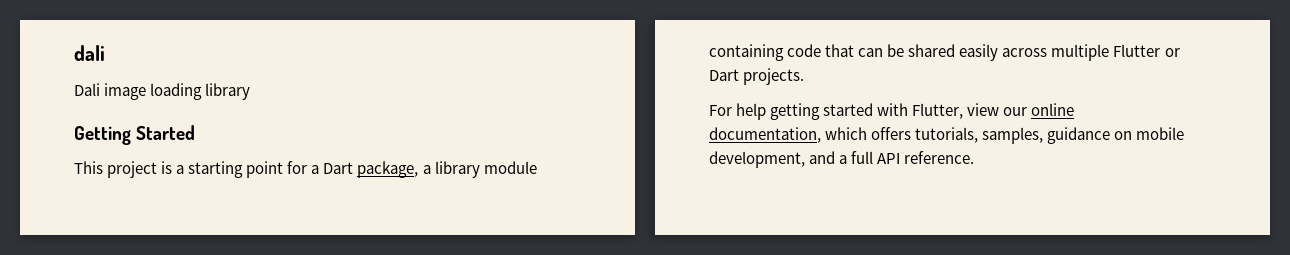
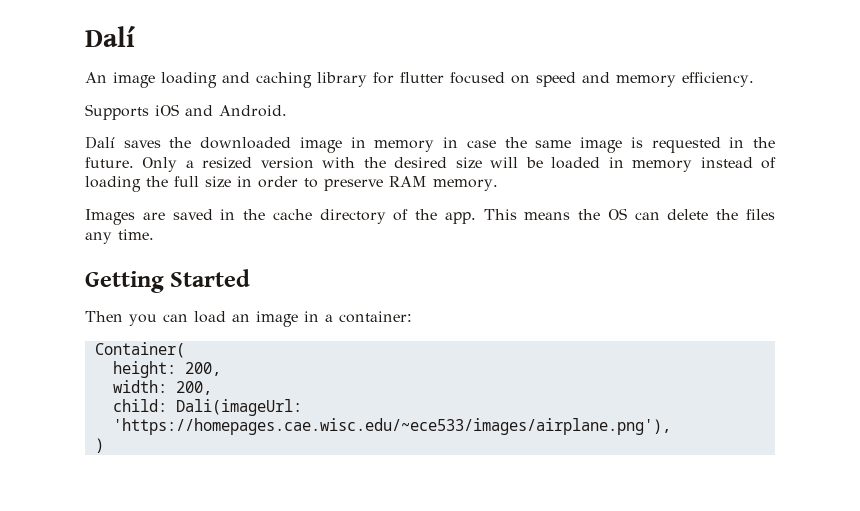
[74,45,105,61] [74,83,251,100] [74,125,196,145] [74,161,537,178] [709,44,1180,61] [709,68,805,85] [709,103,1075,120] [709,127,1185,144] [709,151,975,168] dali // Dali image loading library // Getting Started // This project is a starting point for a Dart package, a library module containing code that can be shared easily across multiple Flutter or Dart projects. // For help getting started with Flutter, view our online documentation, which offers tutorials, samples, guidance on mobile development, and a full API reference. -> [85,26,135,47] [85,72,754,88] [85,104,287,120] [85,136,776,153] [85,157,776,172] [85,176,498,192] [85,208,775,225] [85,229,154,244] [85,269,251,293] [85,311,412,327] [94,342,185,358] [112,361,221,378] [112,380,212,395] [112,399,302,416] [112,418,671,435] [94,438,104,453] Dalí // An image loading and caching library for flutter focused on speed and memory efficiency. // Supports iOS and Android. // Dalí saves the downloaded image in memory in case the same image is requested in the future. Only a resized version with the desired size will be loaded in memory instead of loading the full size in order to preserve RAM memory. // Images are saved in the cache directory of the app. This means the OS can delete the files any time. // Getting Started // Then you can load an image in a container: // Container( // height: 200, // width: 200, // child: Dali(imageUrl: 'https://homepages.cae.wisc.edu/~ece533/images/airplane.png'), // )

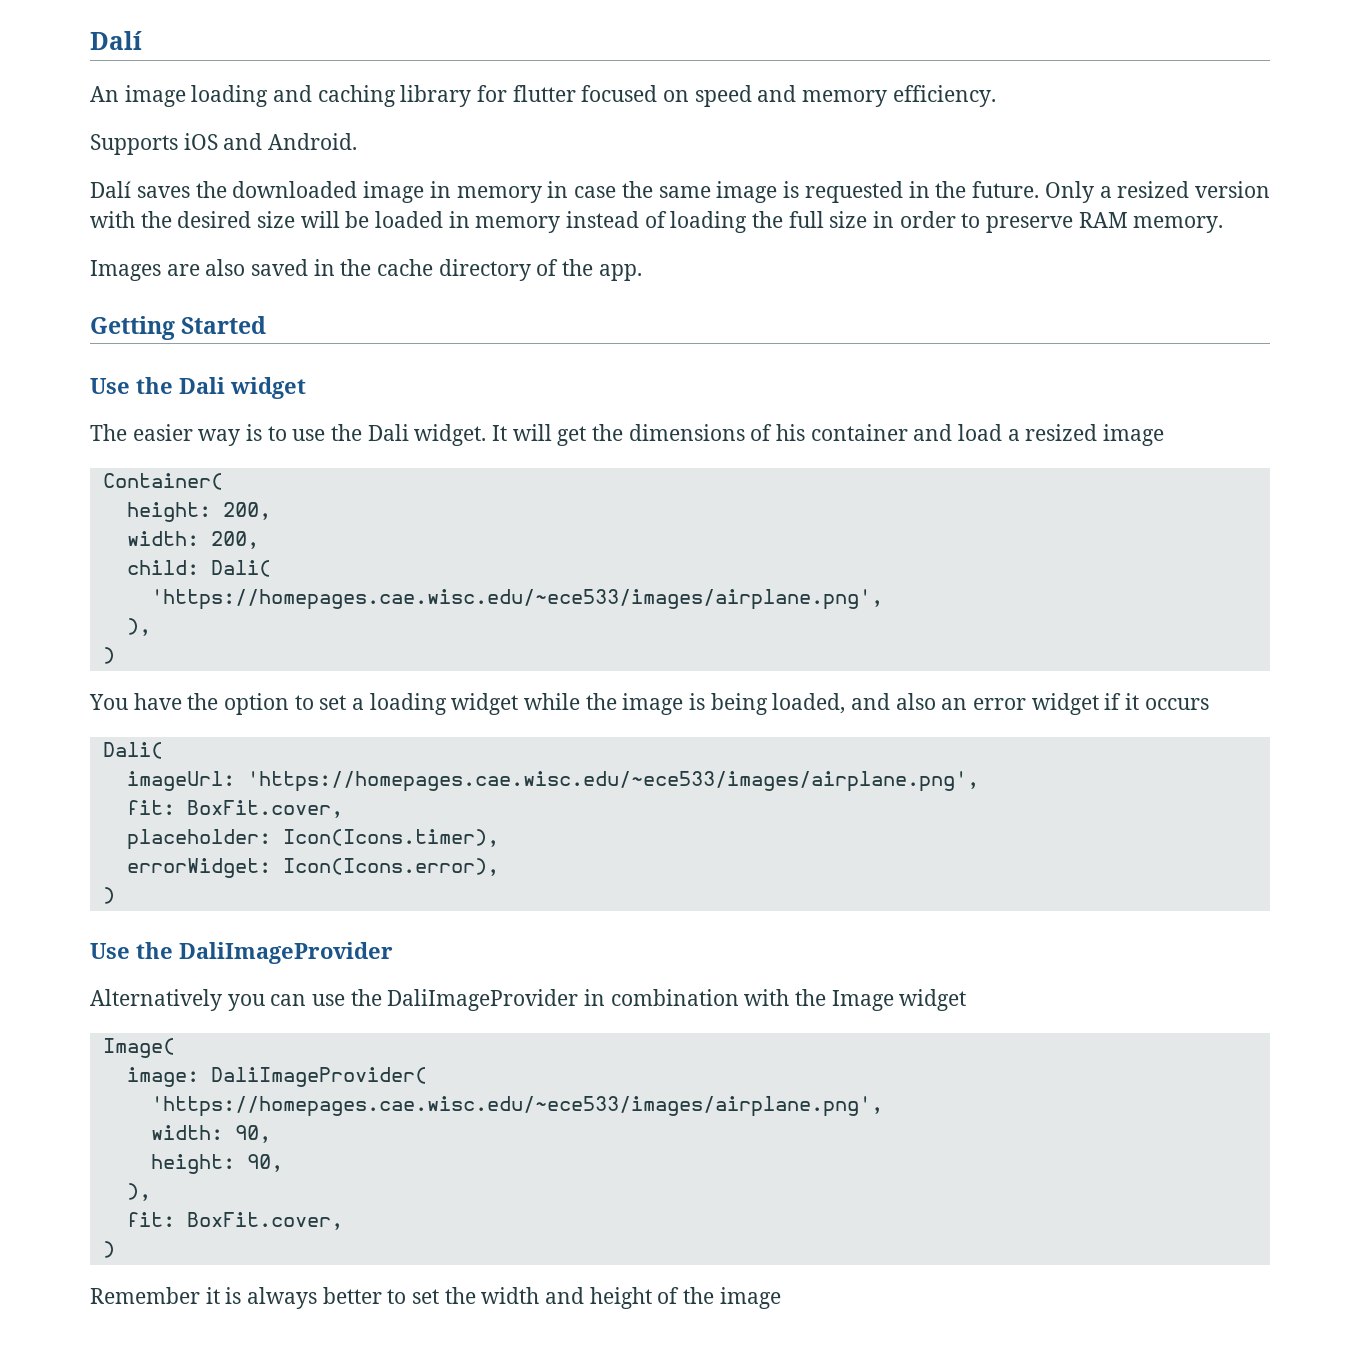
(165, 216) none -> [205,259,246,276] also
[483,208,775,220] [85,229,154,244] [85,269,251,293] [85,311,412,327] This means the OS can delete the files any time. // Getting Started // Then you can load an image in a container: -> [90,316,267,340] [90,377,306,399] [90,424,1165,446] // Getting Started // Use the Dali widget // The easier way is to use the Dali widget. It will get the dimensions of his container and load a resized image
[175,399,302,416] [112,418,671,435] [94,438,104,453] Dali(imageUrl: 'https://homepages.cae.wisc.edu/~ece533/images/airplane.png'), // ) -> [210,560,271,577] [150,589,883,610] [126,618,151,636] [102,647,115,664] [89,693,1209,715] [102,742,163,759] [126,771,979,792] [126,800,343,818] [126,829,499,850] [126,858,499,878] [102,887,115,904] [90,942,393,964] [90,989,967,1011] [102,1038,175,1058] [126,1067,427,1087] [150,1096,883,1117] [150,1125,271,1143] [150,1154,283,1174] [126,1183,151,1201] [126,1212,343,1230] [102,1241,115,1258] [90,1287,781,1309] Dali( // 'https://homepages.cae.wisc.edu/~ece533/images/airplane.png', // ), // ) // You have the option to set a loading widget while the image is being loaded, and also an error widget if it occurs // Dali( // imageUrl: 'https://homepages.cae.wisc.edu/~ece533/images/airplane.png', // fit: BoxFit.cover, // placeholder: Icon(Icons.timer), // errorWidget: Icon(Icons.error), // ) // Use the DaliImageProvider // Alternatively you can use the DaliImageProvider in combination with the Image widget // Image( // image: DaliImageProvider( // 'https://homepages.cae.wisc.edu/~ece533/images/airplane.png', // width: 90, // height: 90, // ), // fit: BoxFit.cover, // ) // Remember it is always better to set the width and height of the image

